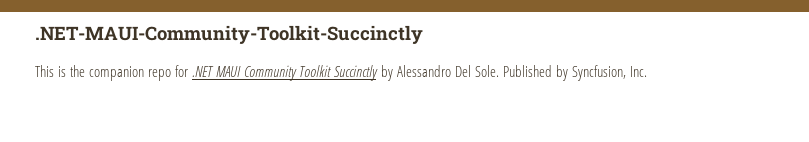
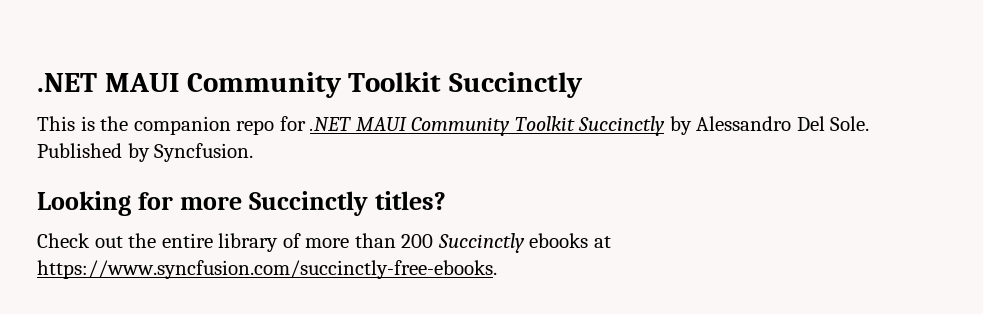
[35,25,423,44] .NET-MAUI-Community-Toolkit-Succinctly -> [37,72,584,98] .NET MAUI Community Toolkit Succinctly
[571,65,647,81] Syncfusion, Inc. -> [154,143,254,162] [37,191,446,216] [37,233,611,253] [37,260,497,279] Syncfusion. // Looking for more Succinctly titles? // Check out the entire library of more than 200 Succinctly ebooks at https://www.syncfusion.com/succinctly-free-ebooks.

